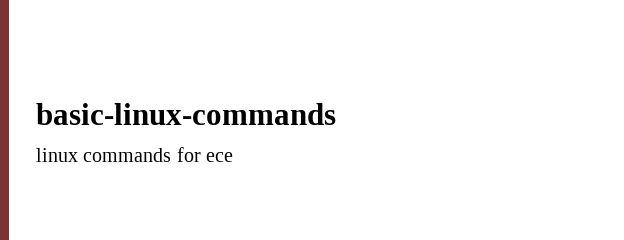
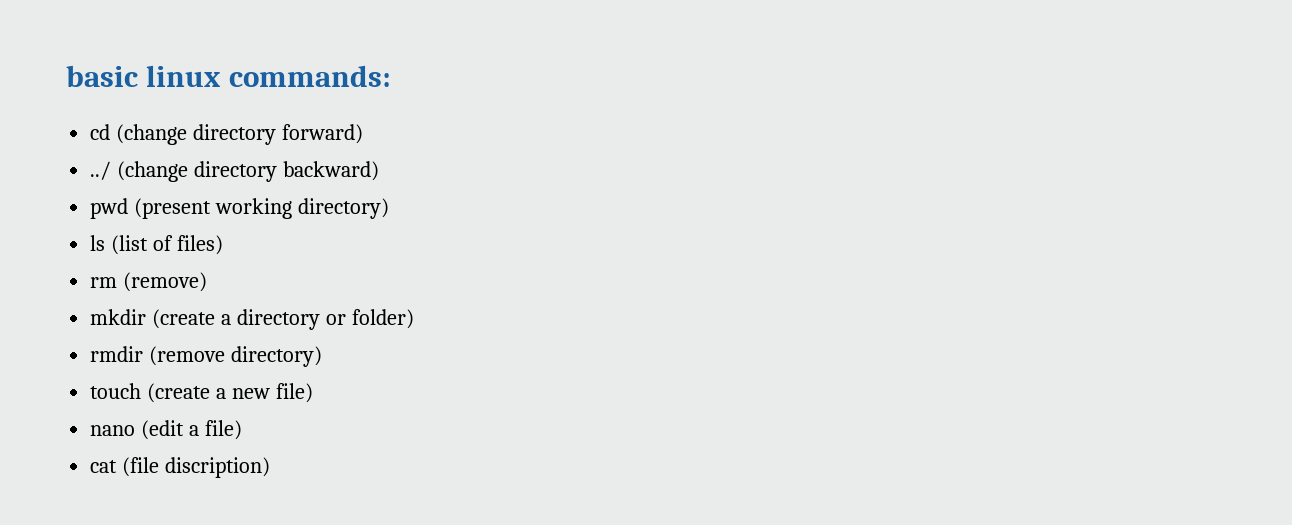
[36,103,336,125] [36,147,234,162] basic-linux-commands // linux commands for ece -> [66,65,391,87] [90,124,364,145] [90,161,380,182] [90,198,390,219] [90,235,224,255] [90,272,208,292] [90,309,414,330] [90,346,323,367] [90,383,313,403] [90,420,243,440] [90,457,271,478] basic linux commands: // cd (change directory forward) // ../ (change directory backward) // pwd (present working directory) // ls (list of files) // rm (remove) // mkdir (create a directory or folder) // rmdir (remove directory) // touch (create a new file) // nano (edit a file) // cat (file discription)

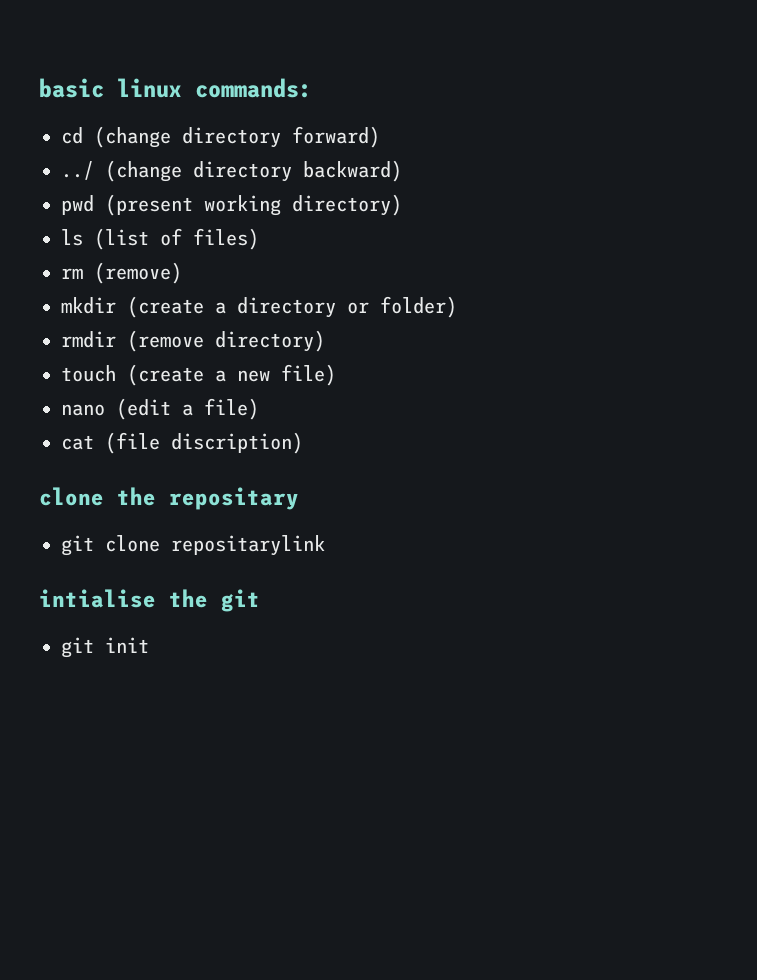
(271, 467) none -> [39,487,299,510] [61,535,325,556] [39,589,260,612] [61,637,149,658] // clone the repositary // git clone repositarylink // intialise the git // git init

